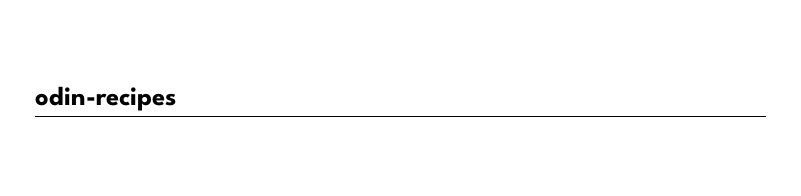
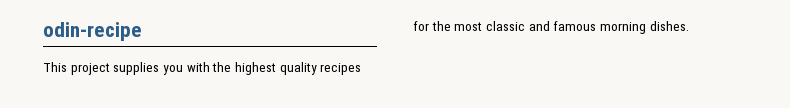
[35,86,176,111] odin-recipes -> [43,22,142,41] [43,62,362,75] [413,21,689,34] odin-recipe // This project supplies you with the highest quality recipes for the most classic and famous morning dishes.

